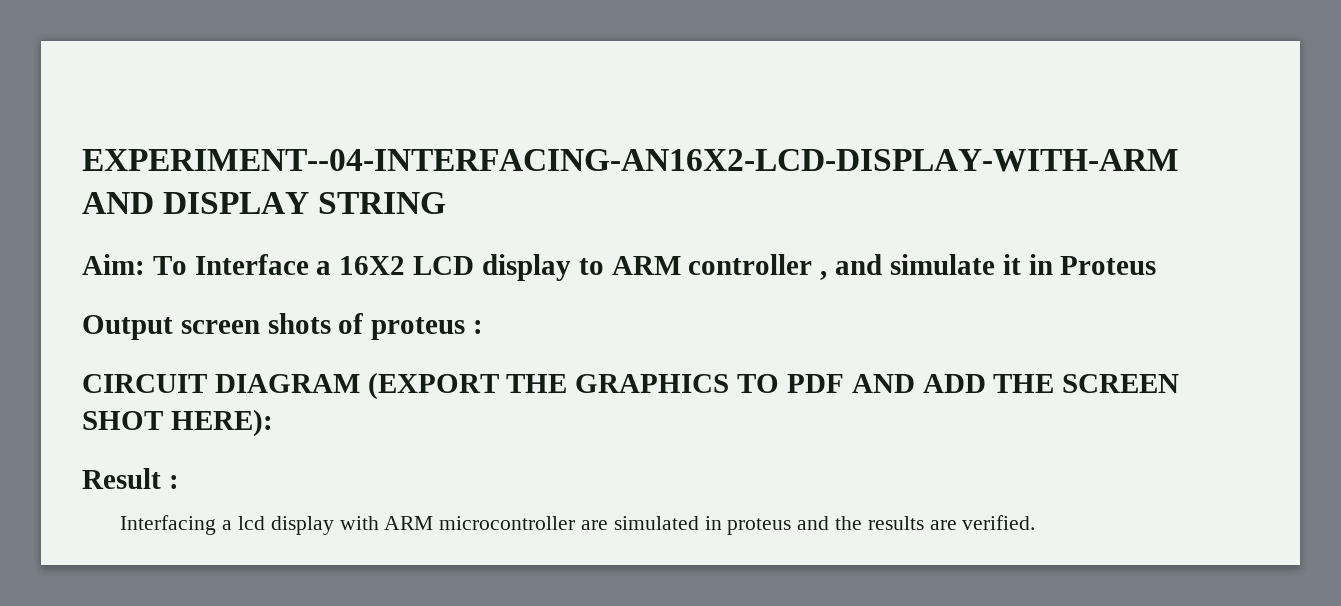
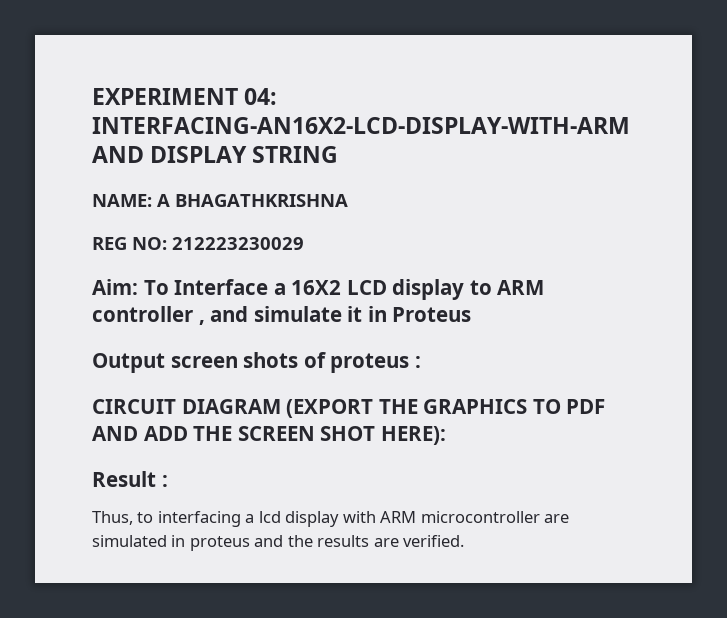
[82,149,1179,172] EXPERIMENT--04-INTERFACING-AN16X2-LCD-DISPLAY-WITH-ARM -> [92,88,278,105] [92,117,630,134] EXPERIMENT 04: INTERFACING-AN16X2-LCD-DISPLAY-WITH-ARM
(447, 203) none -> [92,194,348,207] [92,237,304,250] // NAME: A BHAGATHKRISHNA // REG NO: 212223230029
[120,515,217,535] Interfacing -> [92,511,241,527] Thus, to interfacing

